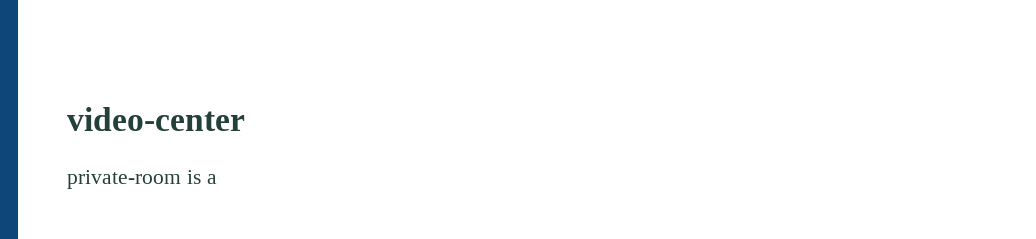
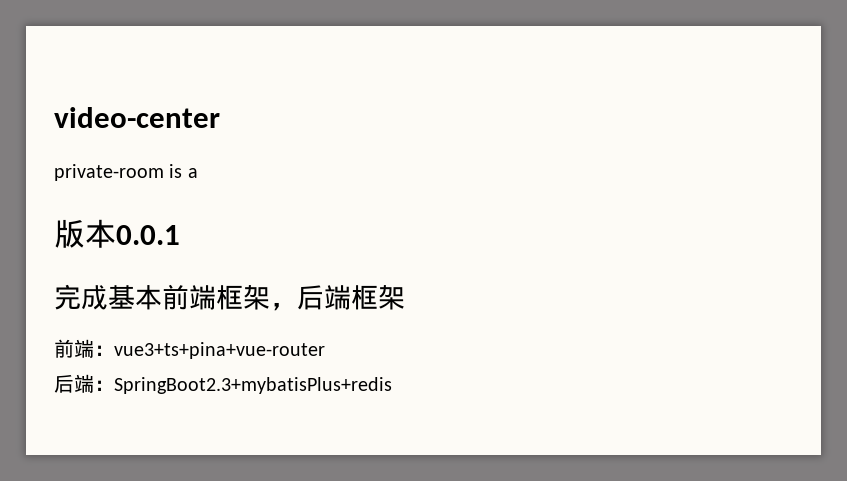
(217, 179) none -> [54,219,180,248] [54,284,405,311] [54,339,325,359] [54,374,392,394] // 版本0.0.1 // 完成基本前端框架，后端框架 // 前端：vue3+ts+pina+vue-router // 后端：SpringBoot2.3+mybatisPlus+redis

